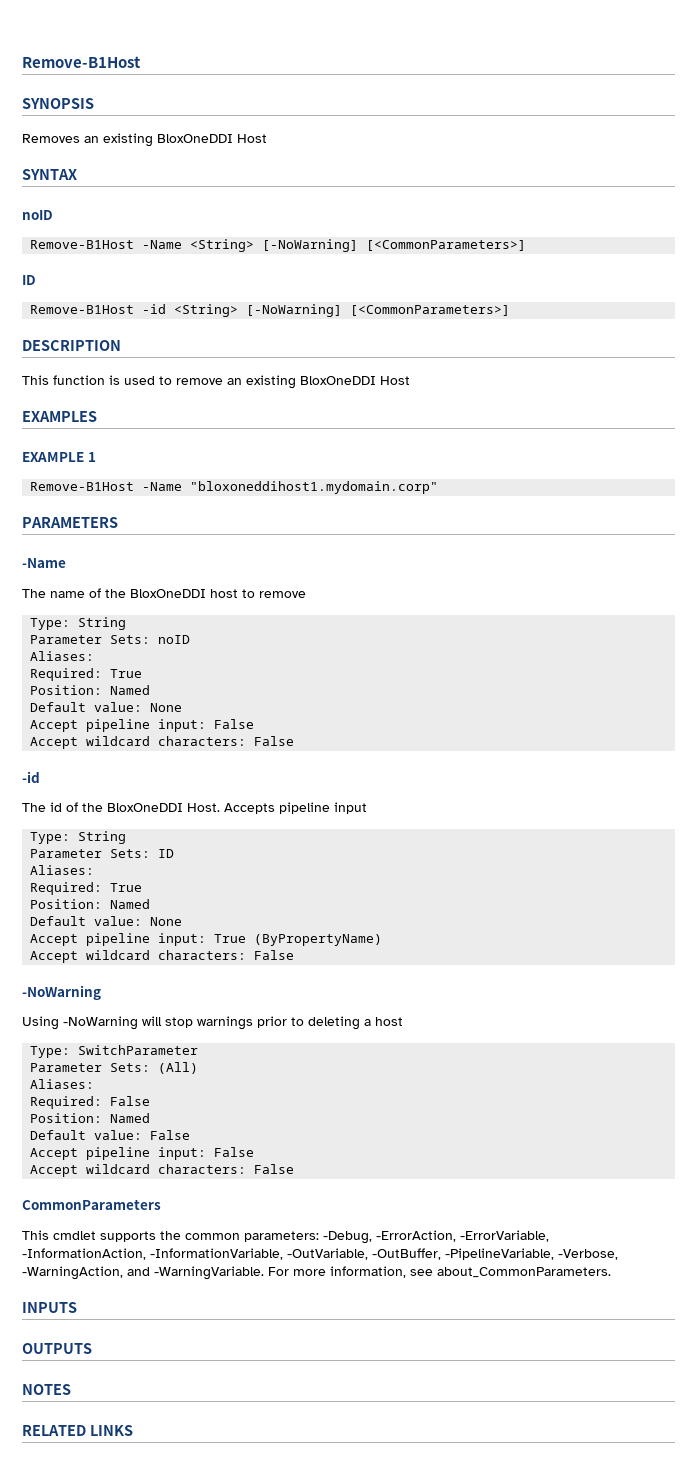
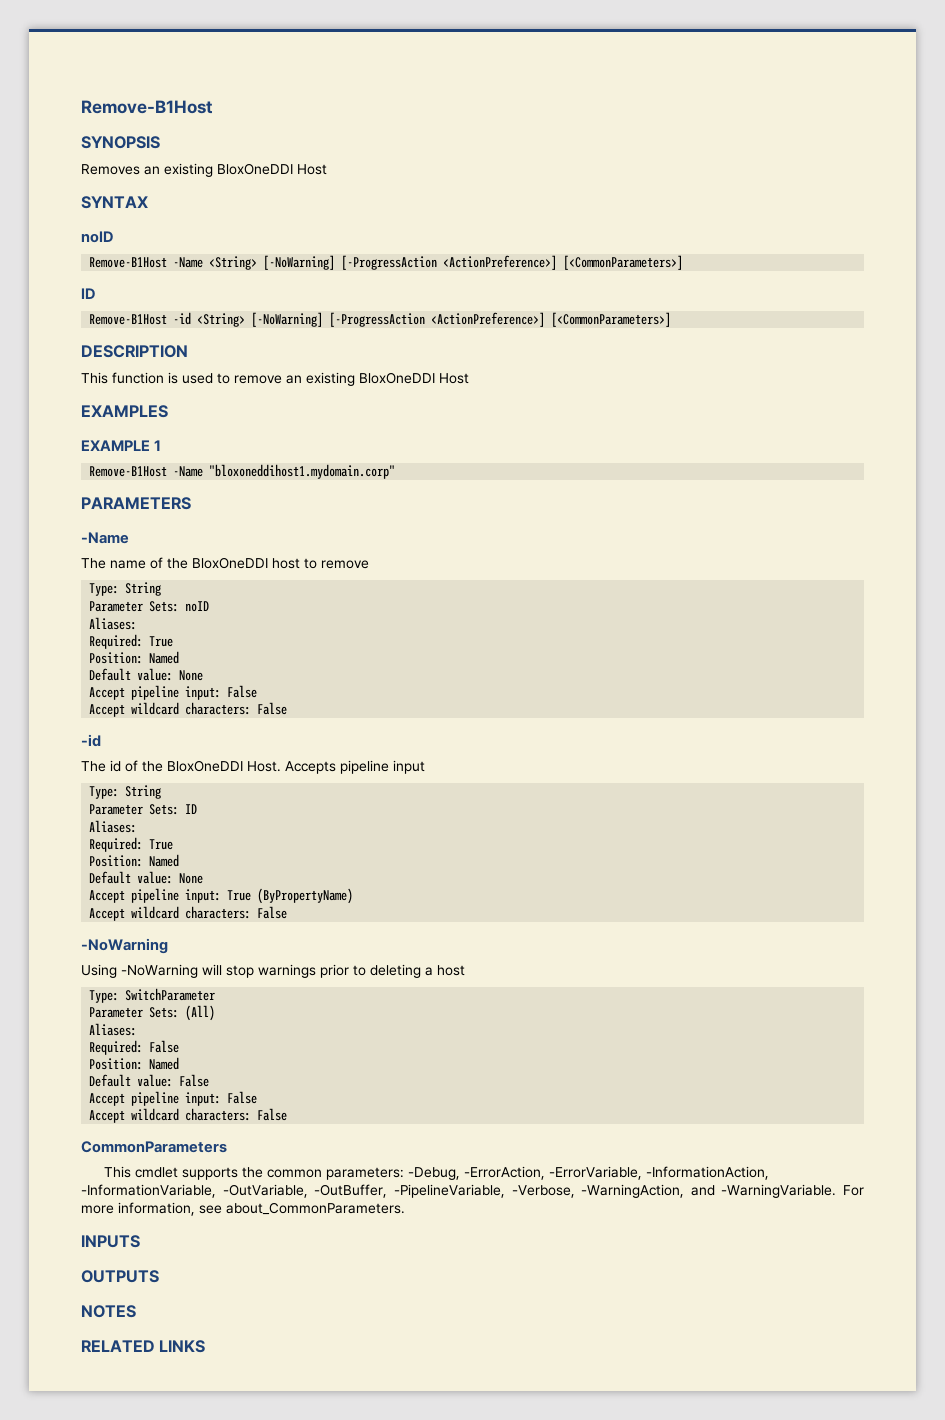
(359, 245) none -> [341,255,558,270] [-ProgressAction <ActionPreference>]
(343, 310) none -> [329,312,546,327] [-ProgressAction <ActionPreference>]

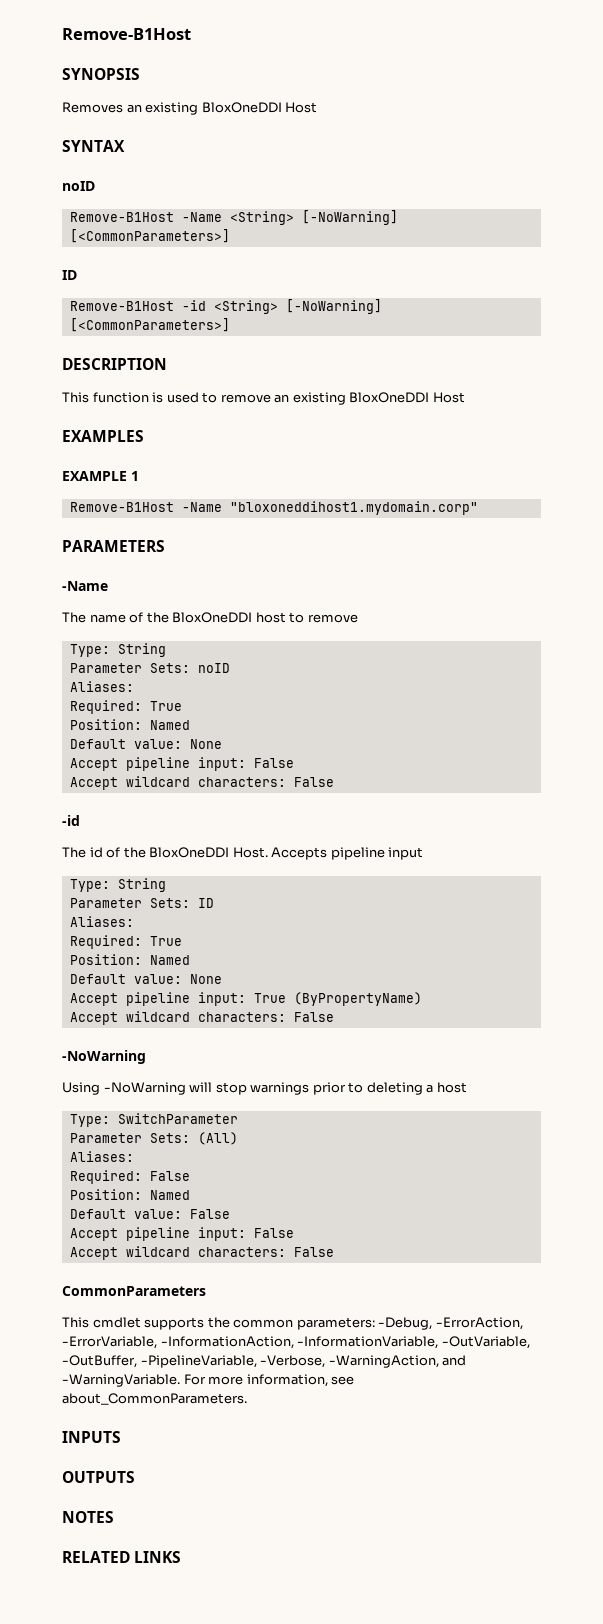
[341,255,558,270] [-ProgressAction <ActionPreference>] -> (398, 217) none
[329,312,546,327] [-ProgressAction <ActionPreference>] -> (382, 306) none

